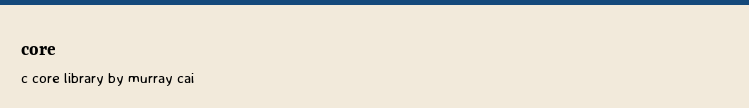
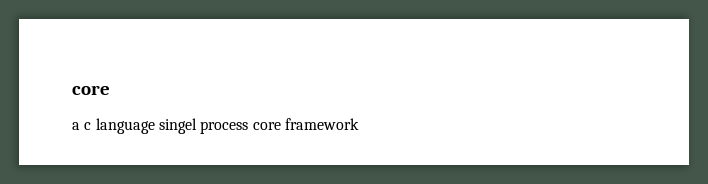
[21,73,194,86] c core library by murray cai -> [72,118,359,134] a c language singel process core framework

